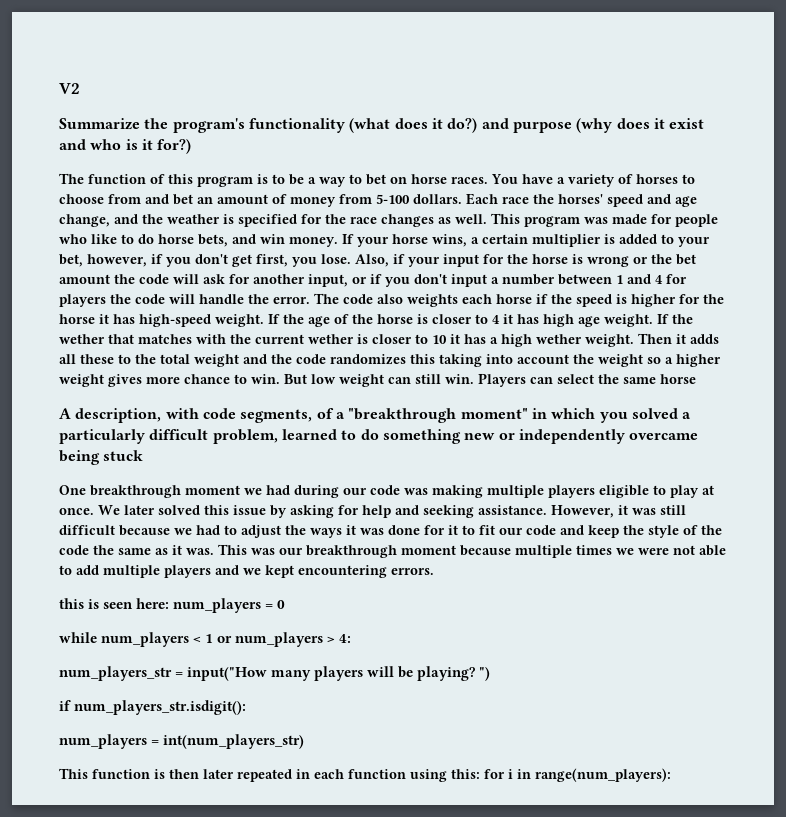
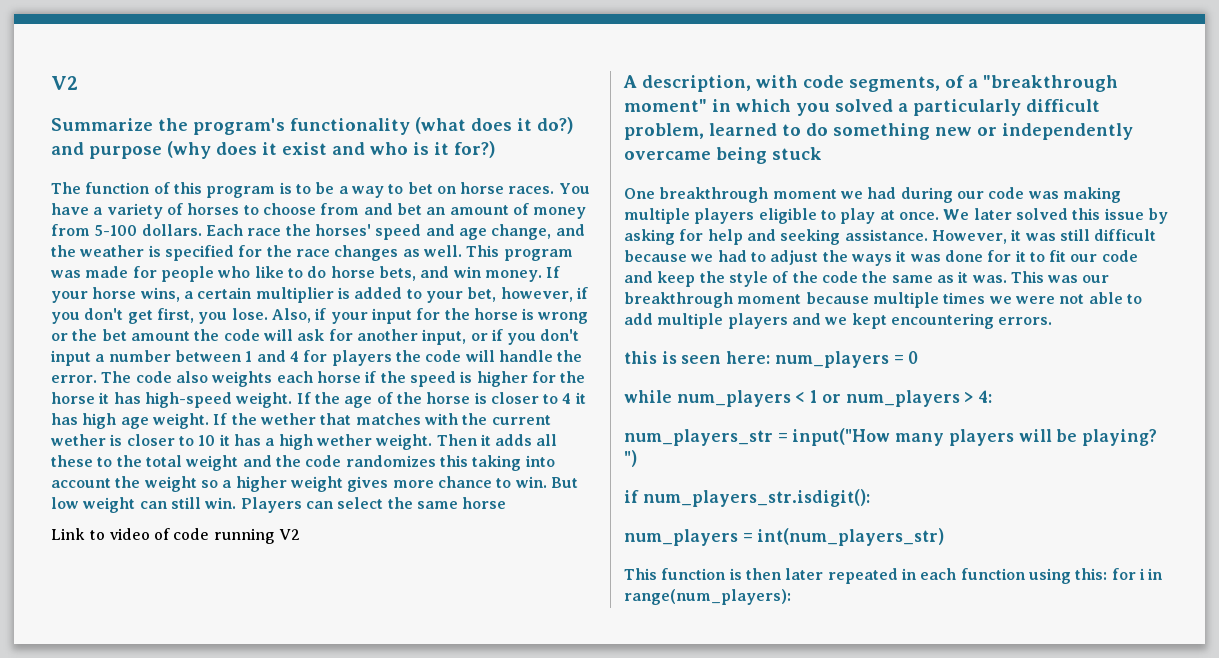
(696, 379) none -> [51,528,300,544] // Link to video of code running V2

